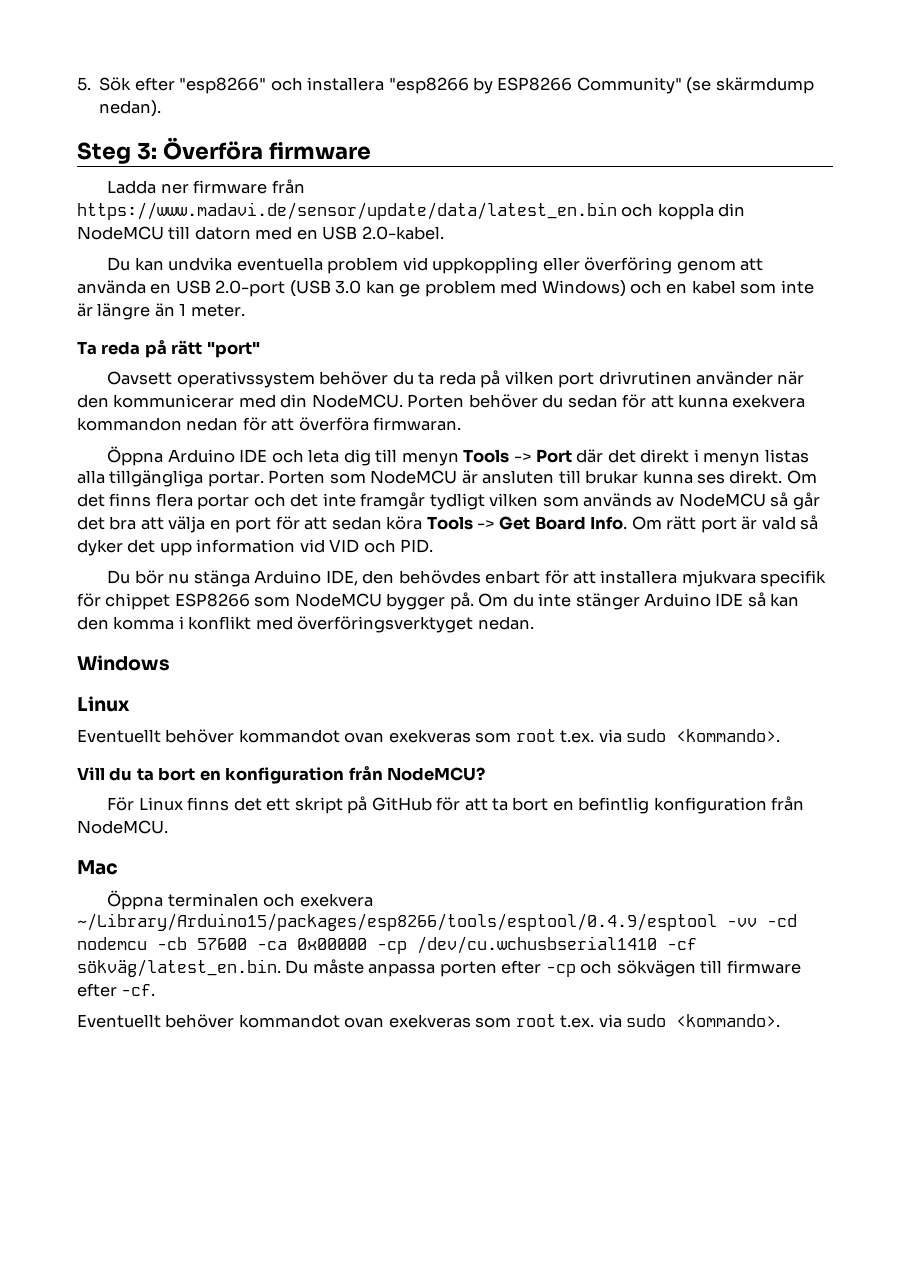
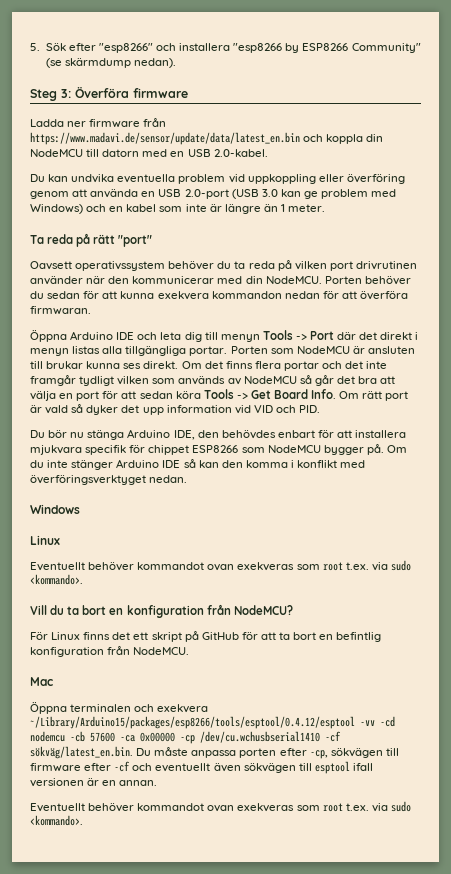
[77,913,717,931] ~/Library/Arduino15/packages/esp8266/tools/esptool/0.4.9/esptool -> [30,716,355,729] ~/Library/Arduino15/packages/esp8266/tools/esptool/0.4.12/esptool
[545,960,613,977] -cp och -> [309,750,328,759] -cp,
[121,984,156,996] -cf. -> [114,761,373,774] [30,778,158,787] -cf och eventuellt även sökvägen till esptool ifall versionen är en annan.

